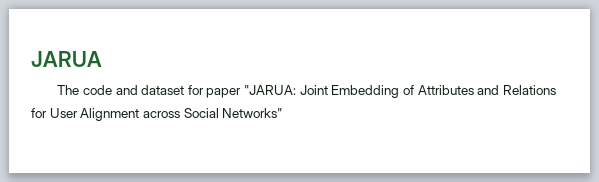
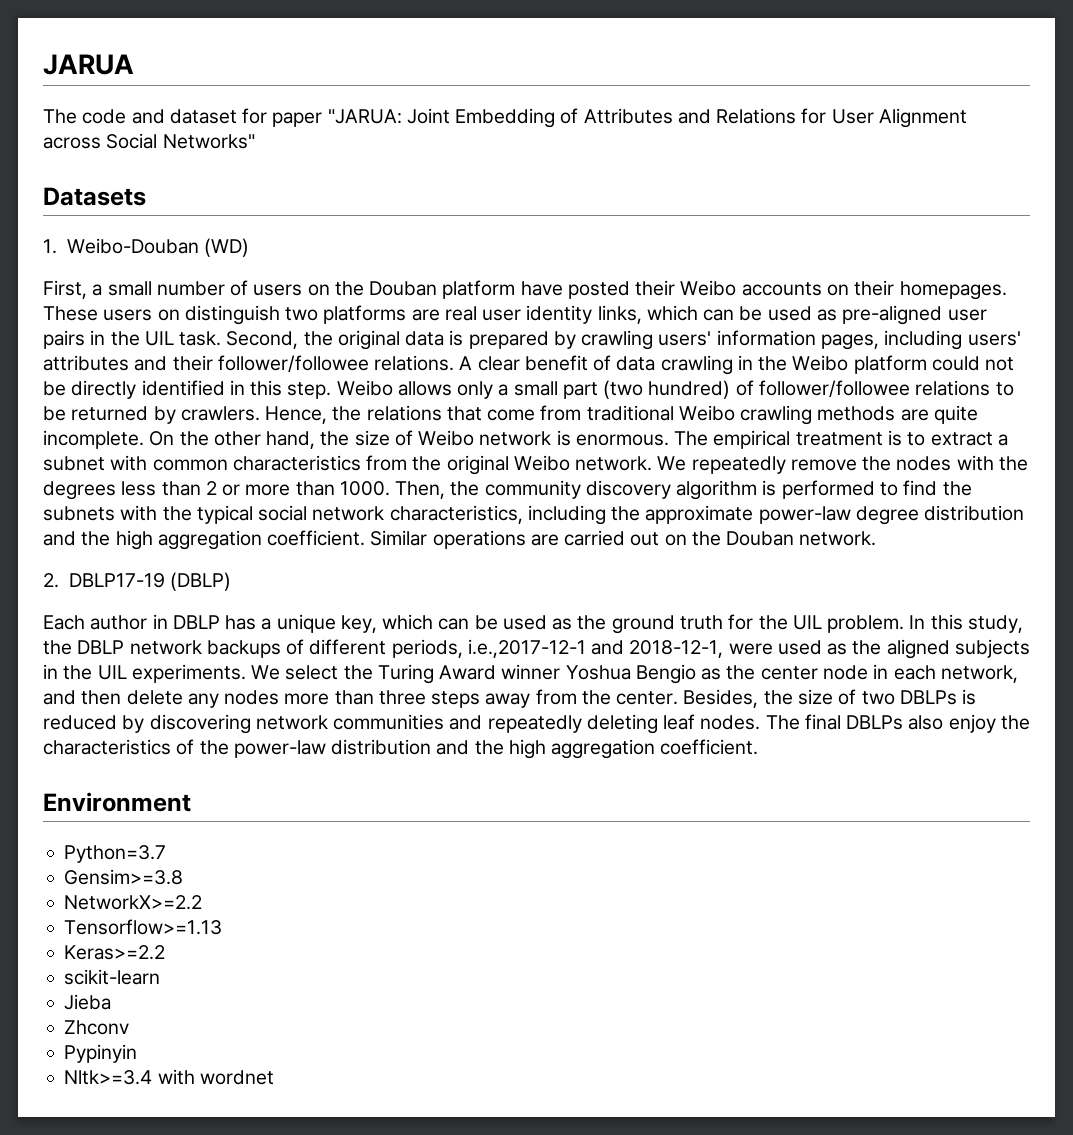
(283, 113) none -> [43,187,146,206] [43,238,250,257] [43,280,1007,300] [43,305,987,325] [43,330,1021,350] [43,355,1015,375] [43,380,1014,399] [43,405,978,425] [43,430,1008,449] [43,455,1028,475] [43,480,972,500] [43,505,1025,525] [43,530,877,550] [43,572,232,591] [43,614,1023,634] [43,639,1030,659] [43,664,1018,684] [43,689,977,708] [43,714,1030,734] [43,739,759,759] [43,792,191,812] [64,845,167,863] [64,869,184,885] [64,895,203,910] [64,919,223,935] [64,945,166,960] [64,969,161,985] [64,994,112,1010] [64,1020,130,1035] [64,1044,138,1063] [64,1069,274,1085] // Datasets // 1. Weibo-Douban (WD) // First, a small number of users on the Douban platform have posted their Weibo accounts on their homepages. These users on distinguish two platforms are real user identity links, which can be used as pre-aligned user pairs in the UIL task. Second, the original data is prepared by crawling users' information pages, including users' attributes and their follower/followee relations. A clear benefit of data crawling in the Weibo platform could not be directly identified in this step. Weibo allows only a small part (two hundred) of follower/followee relations to be returned by crawlers. Hence, the relations that come from traditional Weibo crawling methods are quite incomplete. On the other hand, the size of Weibo network is enormous. The empirical treatment is to extract a subnet with common characteristics from the original Weibo network. We repeatedly remove the nodes with the degrees less than 2 or more than 1000. Then, the community discovery algorithm is performed to find the subnets with the typical social network characteristics, including the approximate power-law degree distribution and the high aggregation coefficient. Similar operations are carried out on the Douban network. // 2. DBLP17-19 (DBLP) // Each author in DBLP has a unique key, which can be used as the ground truth for the UIL problem. In this study, the DBLP network backups of different periods, i.e.,2017-12-1 and 2018-12-1, were used as the aligned subjects in the UIL experiments. We select the Turing Award winner Yoshua Bengio as the center node in each network, and then delete any nodes more than three steps away from the center. Besides, the size of two DBLPs is reduced by discovering network communities and repeatedly deleting leaf nodes. The final DBLPs also enjoy the characteristics of the power-law distribution and the high aggregation coefficient. // Environment // Python=3.7 // Gensim>=3.8 // NetworkX>=2.2 // Tensorflow>=1.13 // Keras>=2.2 // scikit-learn // Jieba // Zhconv // Pypinyin // Nltk>=3.4 with wordnet

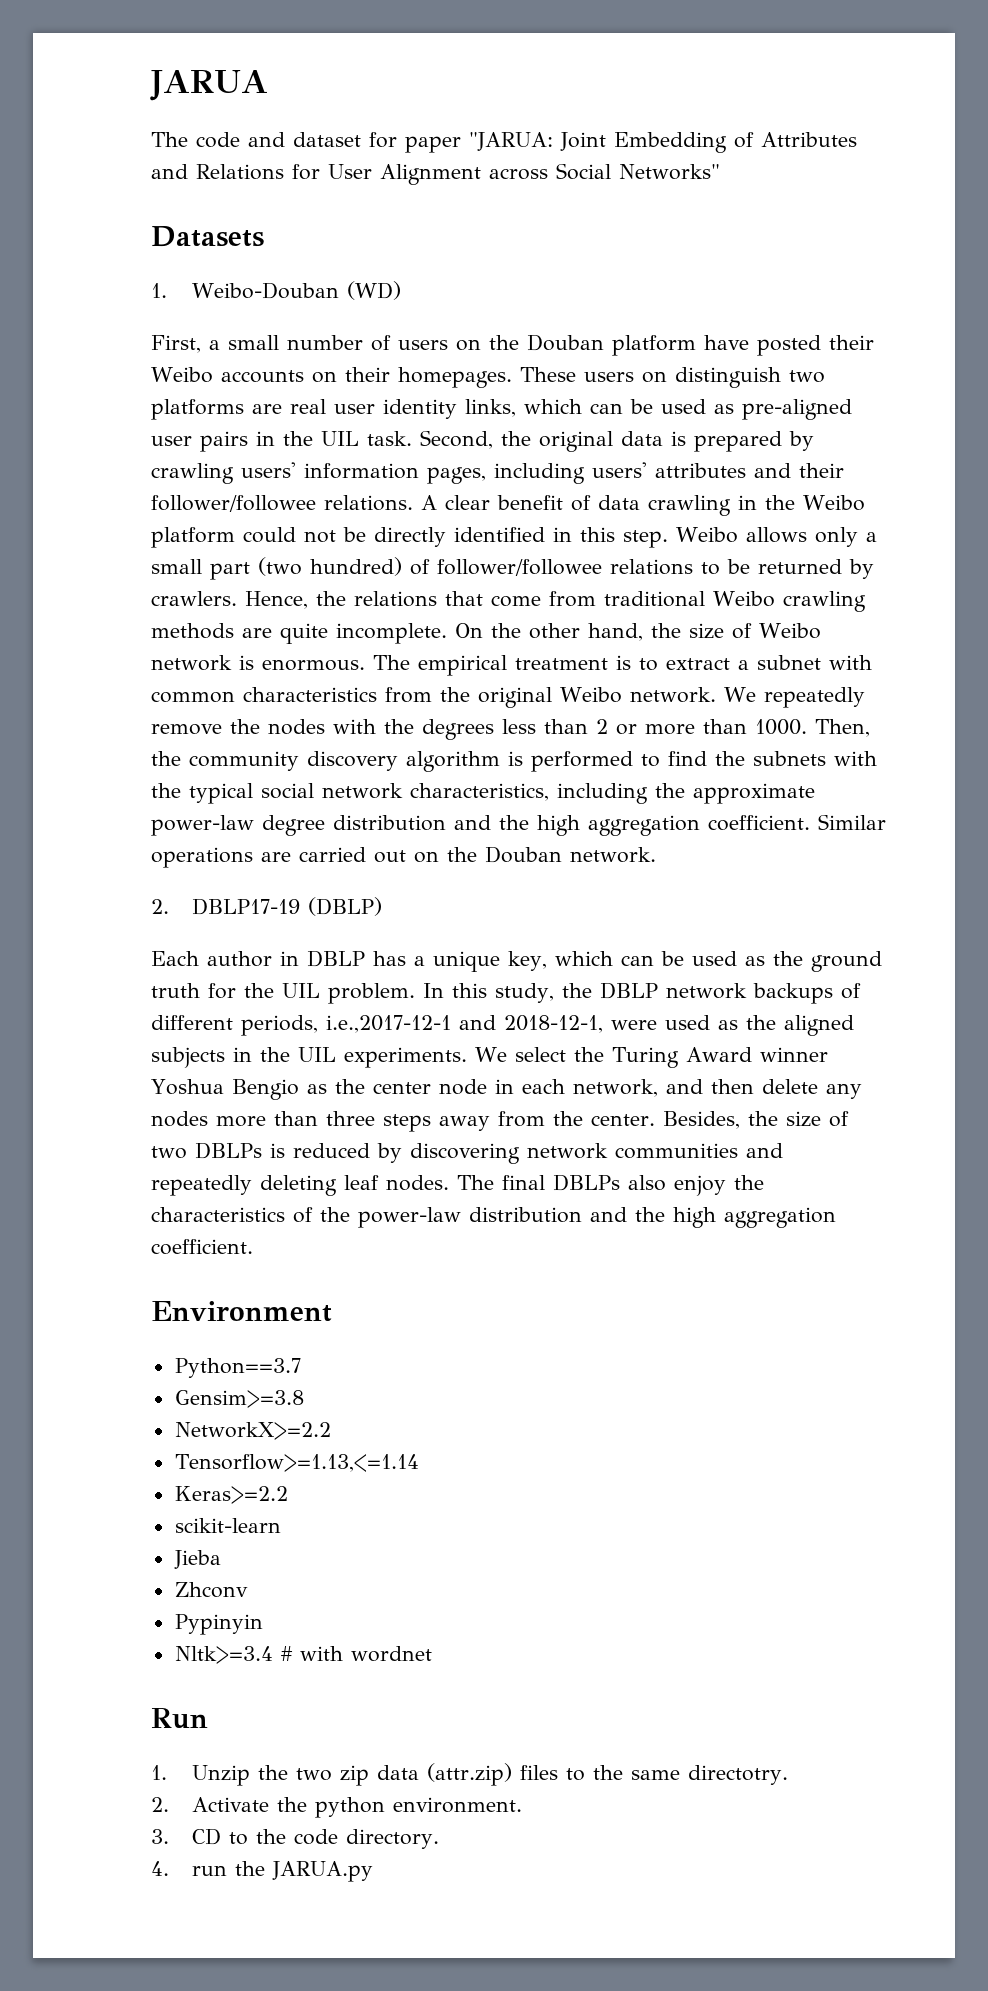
[64,845,167,863] Python=3.7 -> [174,1358,301,1378] Python==3.7
[64,919,223,935] Tensorflow>=1.13 -> [174,1454,419,1472] Tensorflow>=1.13,<=1.14
(153, 1077) none -> [280,1646,293,1661] #
(274, 1077) none -> [151,1708,208,1729] [151,1763,788,1786] [151,1797,522,1818] [151,1828,439,1849] [151,1861,373,1882] // Run // 1. Unzip the two zip data (attr.zip) files to the same directotry. // 2. Activate the python environment. // 3. CD to the code directory. // 4. run the JARUA.py

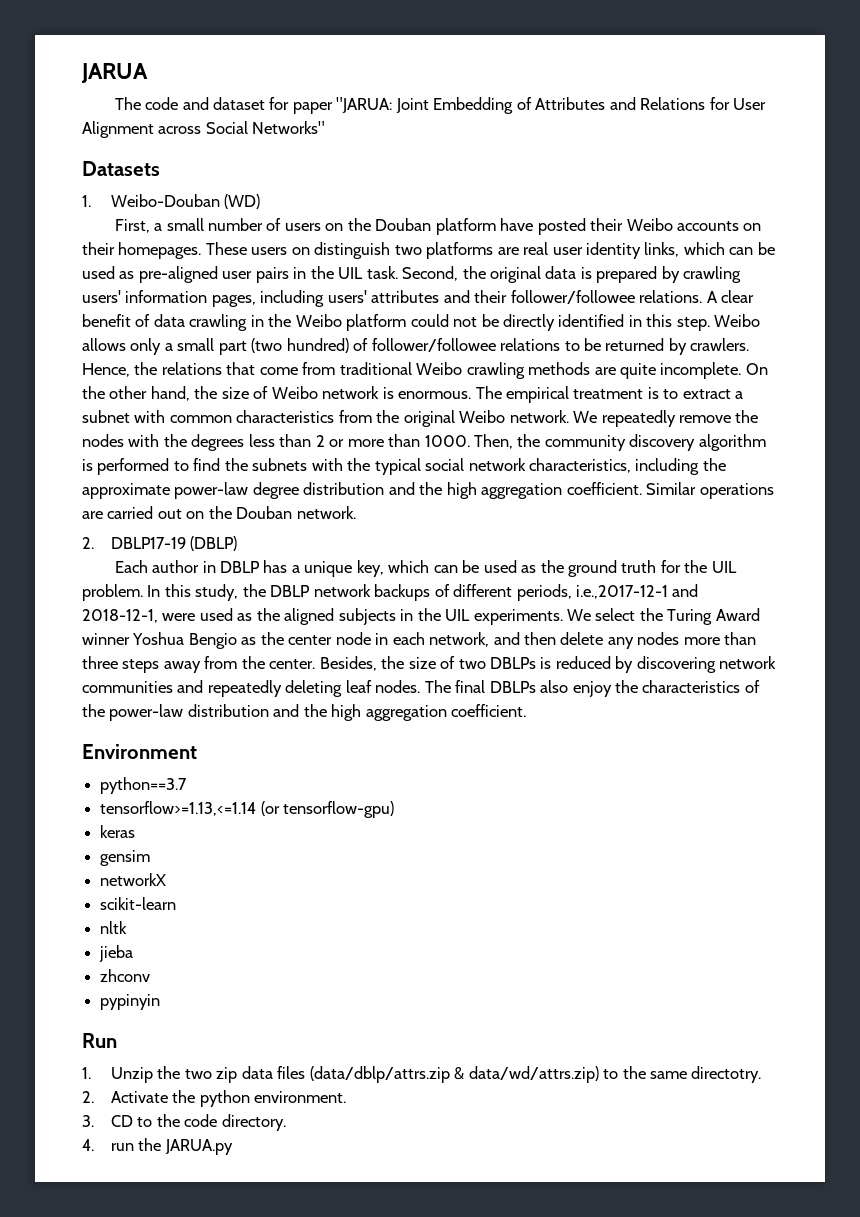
[174,1358,301,1378] [174,1390,304,1408] [174,1422,331,1440] [174,1454,419,1472] [174,1486,288,1504] [174,1518,281,1533] [173,1550,221,1569] [174,1582,248,1598] [174,1614,263,1635] [174,1646,432,1664] Python==3.7 // Gensim>=3.8 // NetworkX>=2.2 // Tensorflow>=1.13,<=1.14 // Keras>=2.2 // scikit-learn // Jieba // Zhconv // Pypinyin // Nltk>=3.4 # with wordnet -> [100,777,188,794] [100,801,395,818] [100,825,136,838] [100,850,151,866] [100,873,167,886] [100,897,177,910] [100,921,128,934] [99,945,134,962] [100,969,151,982] [100,994,161,1010] python==3.7 // tensorflow>=1.13,<=1.14 (or tensorflow-gpu) // keras // gensim // networkX // scikit-learn // nltk // jieba // zhconv // pypinyin
[426,1763,558,1786] (attr.zip) files -> [277,1066,599,1083] files (data/dblp/attrs.zip & data/wd/attrs.zip)

